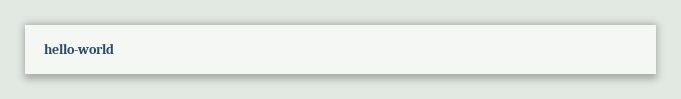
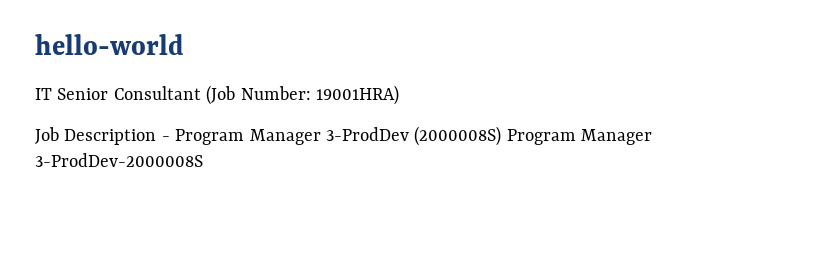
(114, 48) none -> [35,85,399,105] [35,126,653,146] [35,153,203,167] // IT Senior Consultant (Job Number: 19001HRA) // Job Description - Program Manager 3-ProdDev (2000008S) Program Manager 3-ProdDev-2000008S

